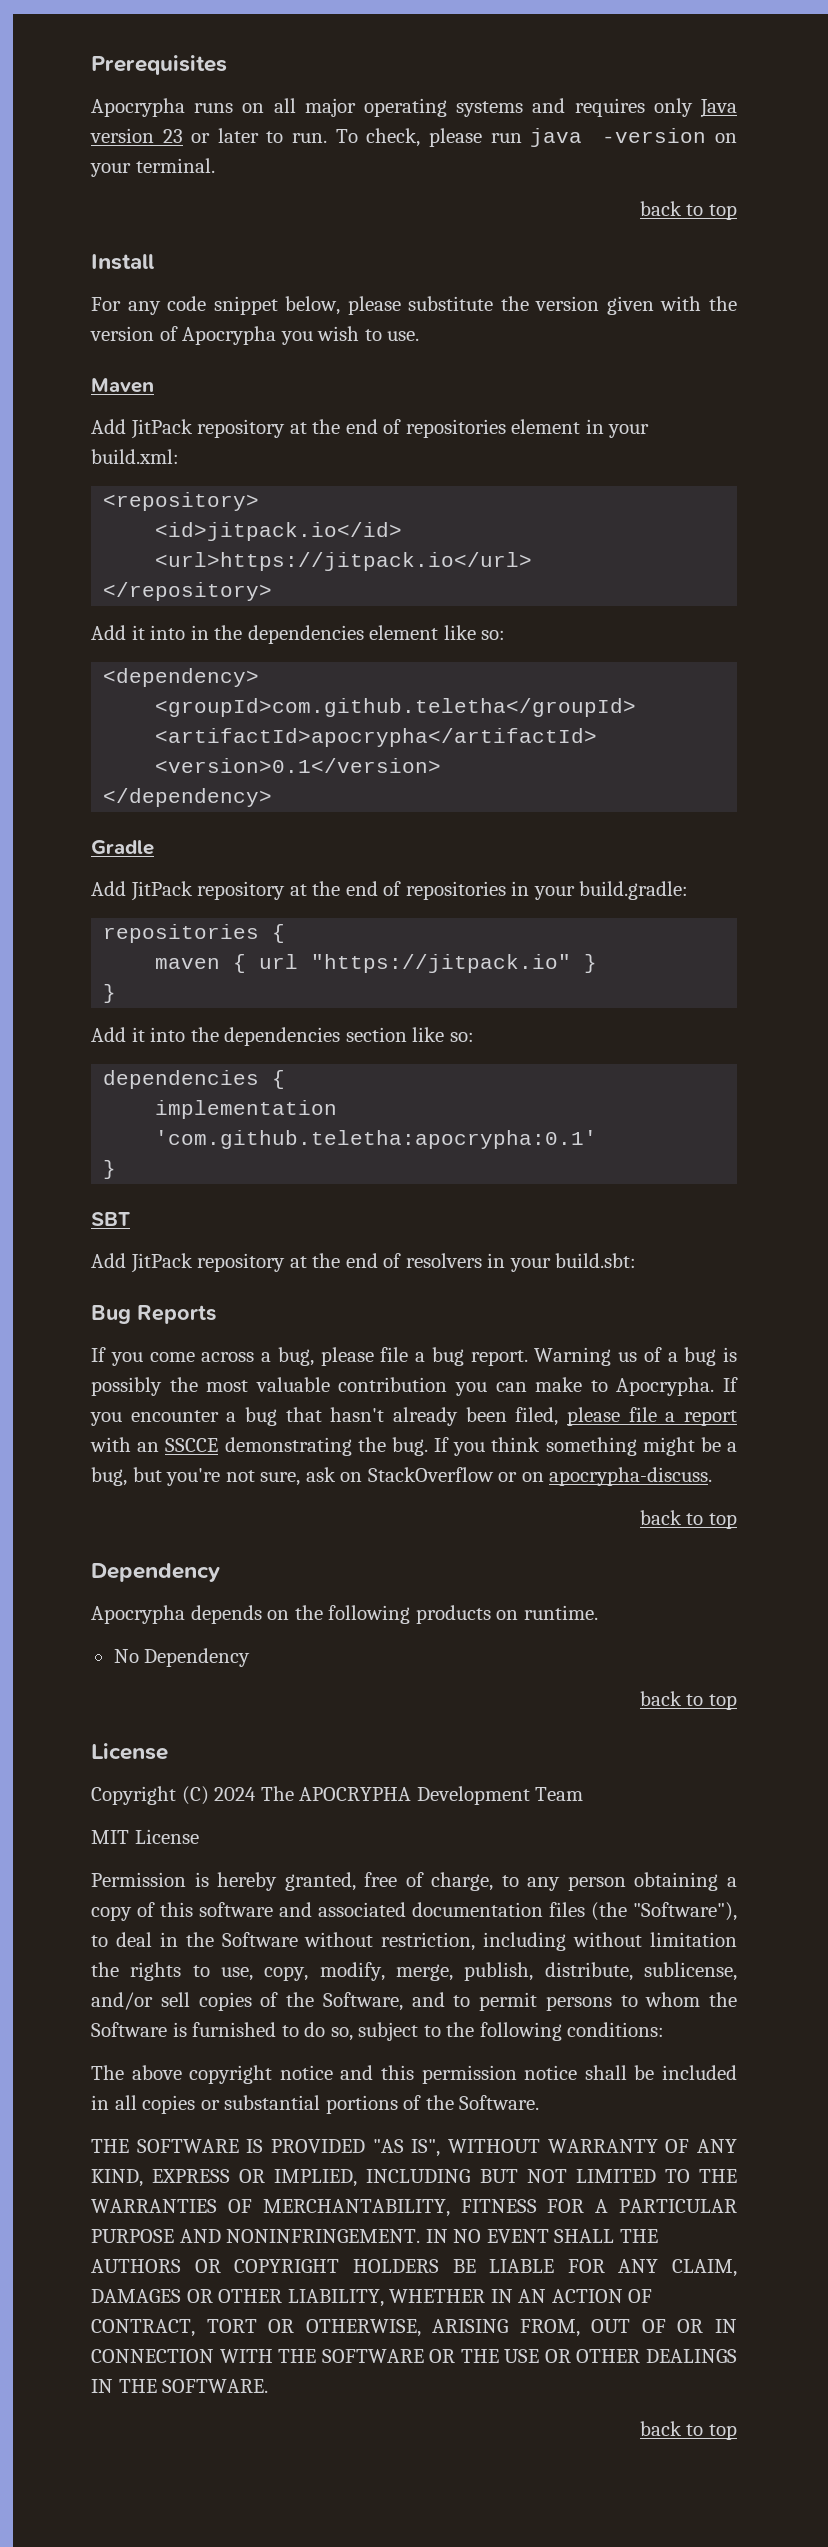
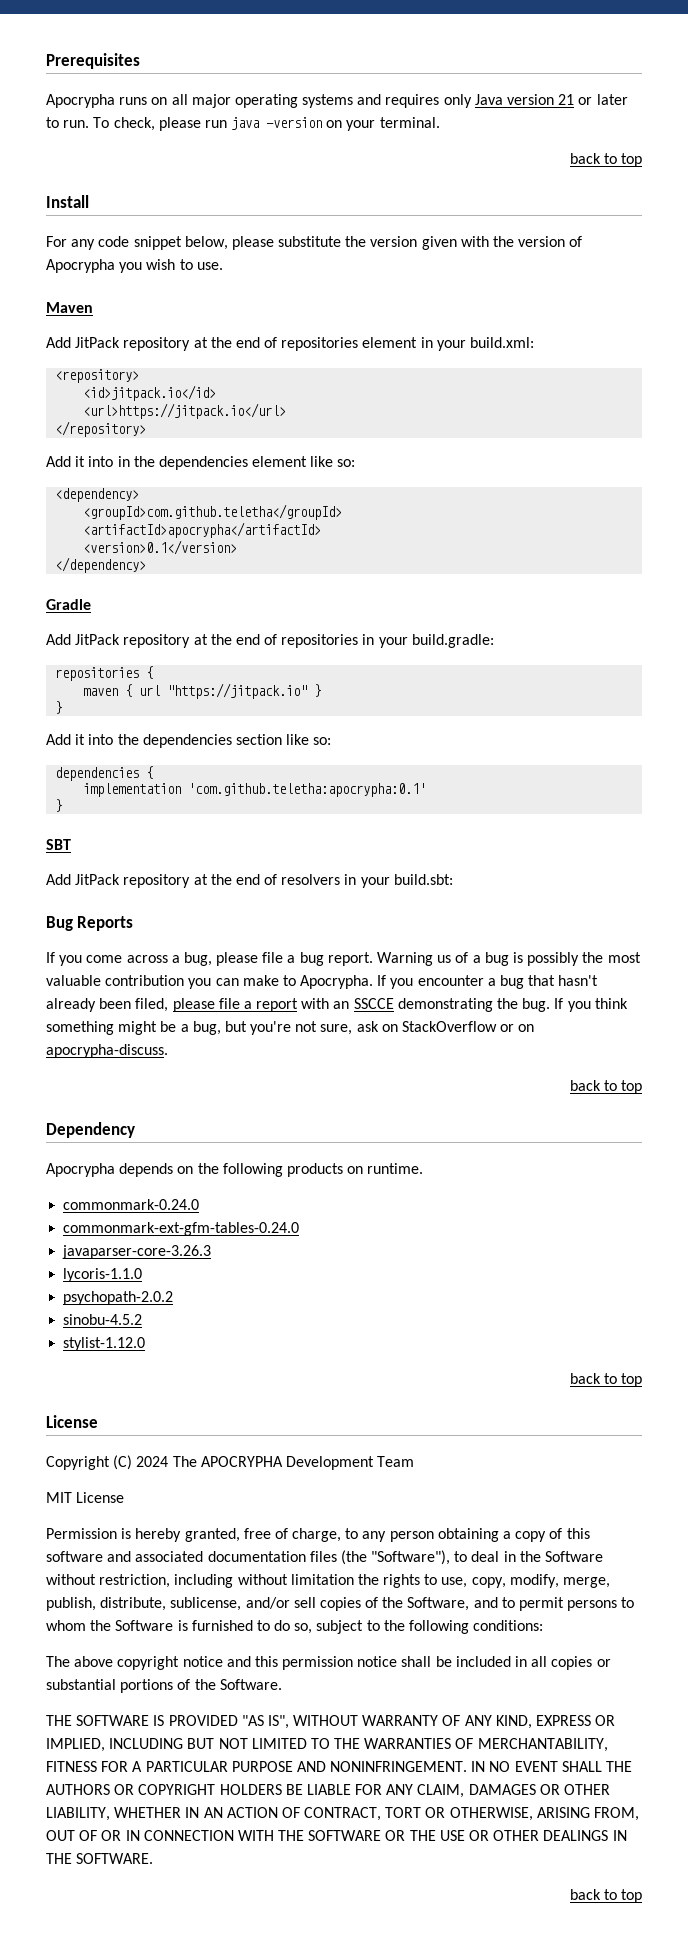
[162,129,183,143] 23 -> [558,94,575,105] 21
[113,1648,251,1667] No Dependency -> [63,1199,200,1210] [63,1222,300,1236] [62,1245,212,1259] [63,1268,143,1282] [63,1291,174,1305] [63,1314,143,1325] [63,1337,146,1351] commonmark-0.24.0 // commonmark-ext-gfm-tables-0.24.0 // javaparser-core-3.26.3 // lycoris-1.1.0 // psychopath-2.0.2 // sinobu-4.5.2 // stylist-1.12.0

